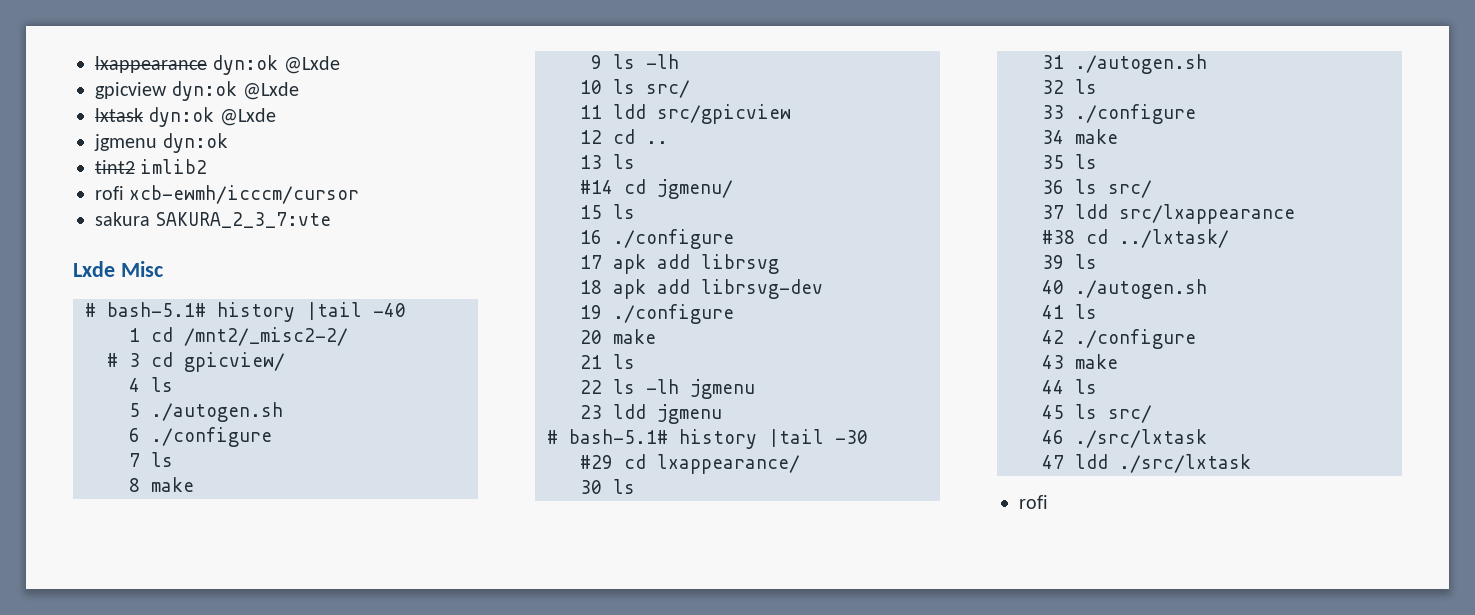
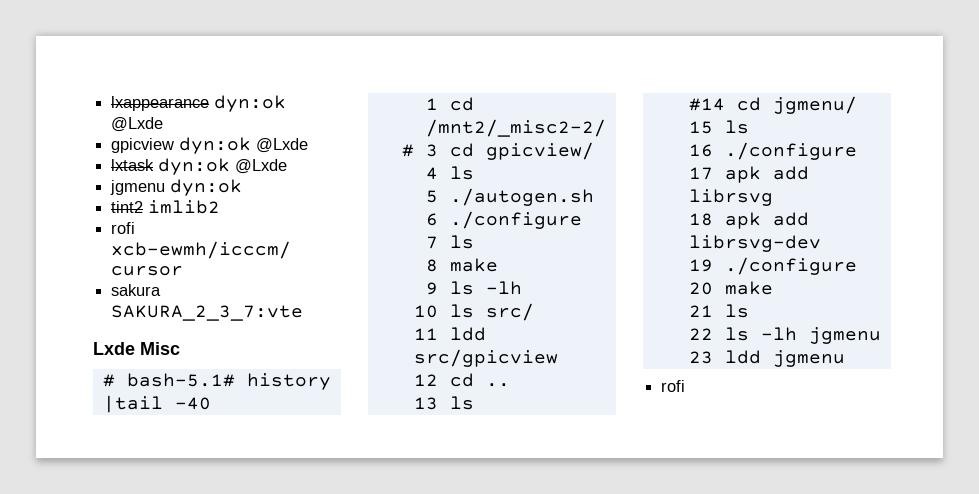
[547,429,868,449] [580,454,800,474] [580,479,635,494] [1042,54,1207,74] [1042,79,1097,94] [1042,104,1196,124] [1042,129,1118,144] [1042,154,1097,169] [1042,179,1152,198] [1042,204,1295,224] [1042,229,1229,248] [1042,254,1097,269] [1042,279,1207,299] [1042,304,1097,319] [1042,329,1196,349] [1042,354,1118,369] [1042,379,1097,394] [1042,404,1152,423] [1042,429,1207,448] [1042,454,1251,473] // # bash-5.1# history |tail -30 // #29 cd lxappearance/ // 30 ls // 31 ./autogen.sh // 32 ls // 33 ./configure // 34 make // 35 ls // 36 ls src/ // 37 ldd src/lxappearance // #38 cd ../lxtask/ // 39 ls // 40 ./autogen.sh // 41 ls // 42 ./configure // 43 make // 44 ls // 45 ls src/ // 46 ./src/lxtask // 47 ldd ./src/lxtask -> (845, 358) none

